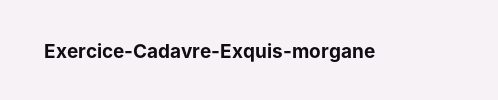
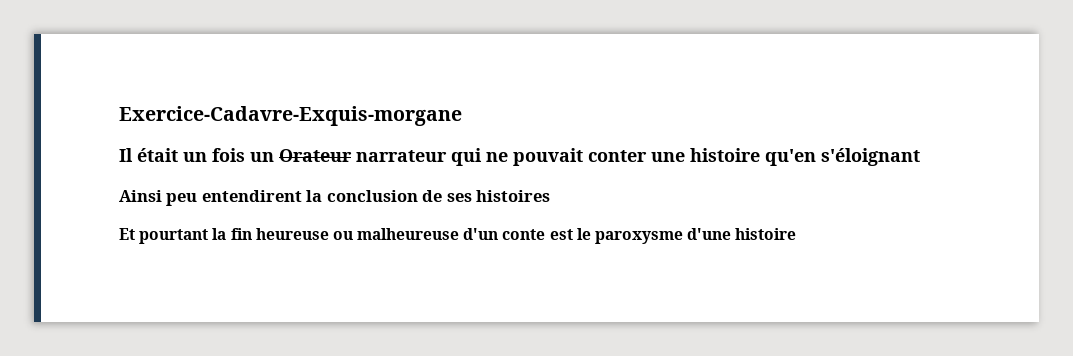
(375, 53) none -> [119,148,920,166] [119,190,551,206] [119,228,797,244] // Il était un fois un Orateur narrateur qui ne pouvait conter une histoire qu'en s'éloignant // Ainsi peu entendirent la conclusion de ses histoires // Et pourtant la fin heureuse ou malheureuse d'un conte est le paroxysme d'une histoire

